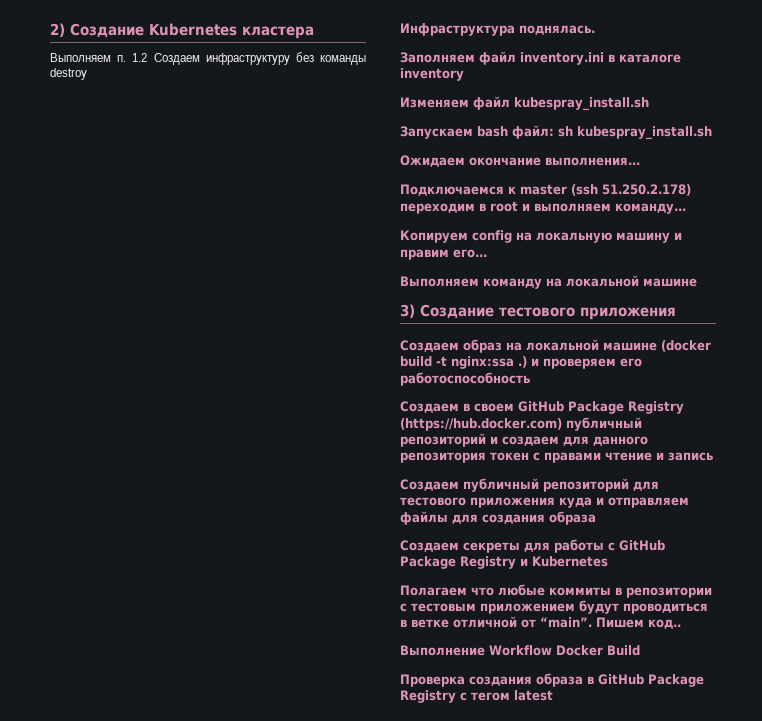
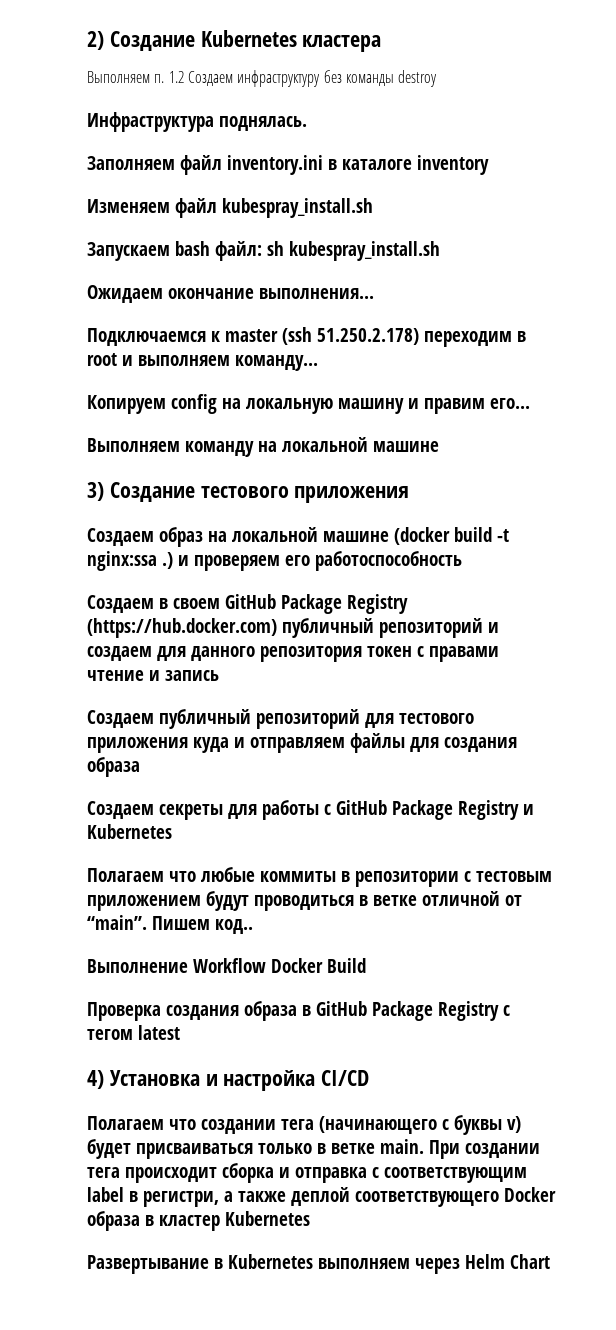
(553, 695) none -> [87,1070,370,1091] [87,1115,521,1135] [87,1139,540,1159] [87,1163,527,1183] [87,1187,556,1207] [87,1211,310,1231] [87,1254,550,1274] // 4) Установка и настройка CI/CD // Полагаем что создании тега (начинающего с буквы v) будет присваиваться только в ветке main. При создании тега происходит сборка и отправка с соответствующим label в регистри, а также деплой соответствующего Docker образа в кластер Kubernetes // Развертывание в Kubernetes выполняем через Helm Chart

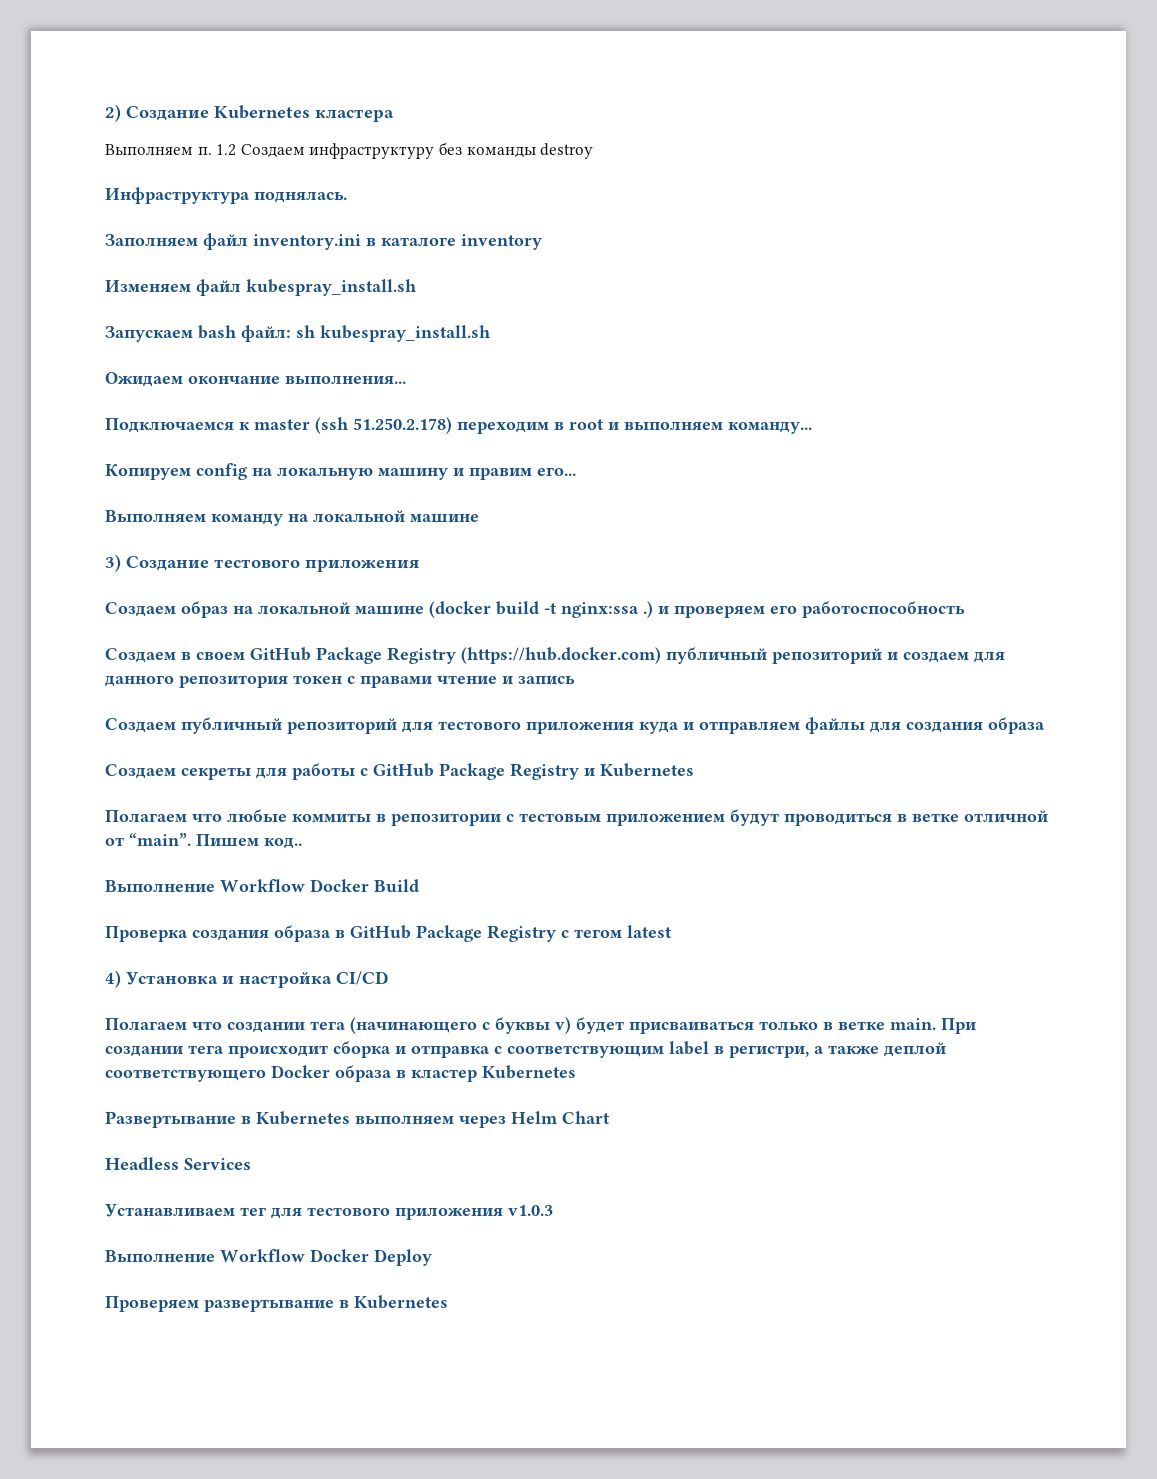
(550, 1261) none -> [105,1157,251,1171] [105,1204,553,1220] [105,1249,432,1266] [105,1295,448,1312] // Headless Services // Устанавливаем тег для тестового приложения v1.0.3 // Выполнение Workflow Docker Deploy // Проверяем развертывание в Kubernetes

